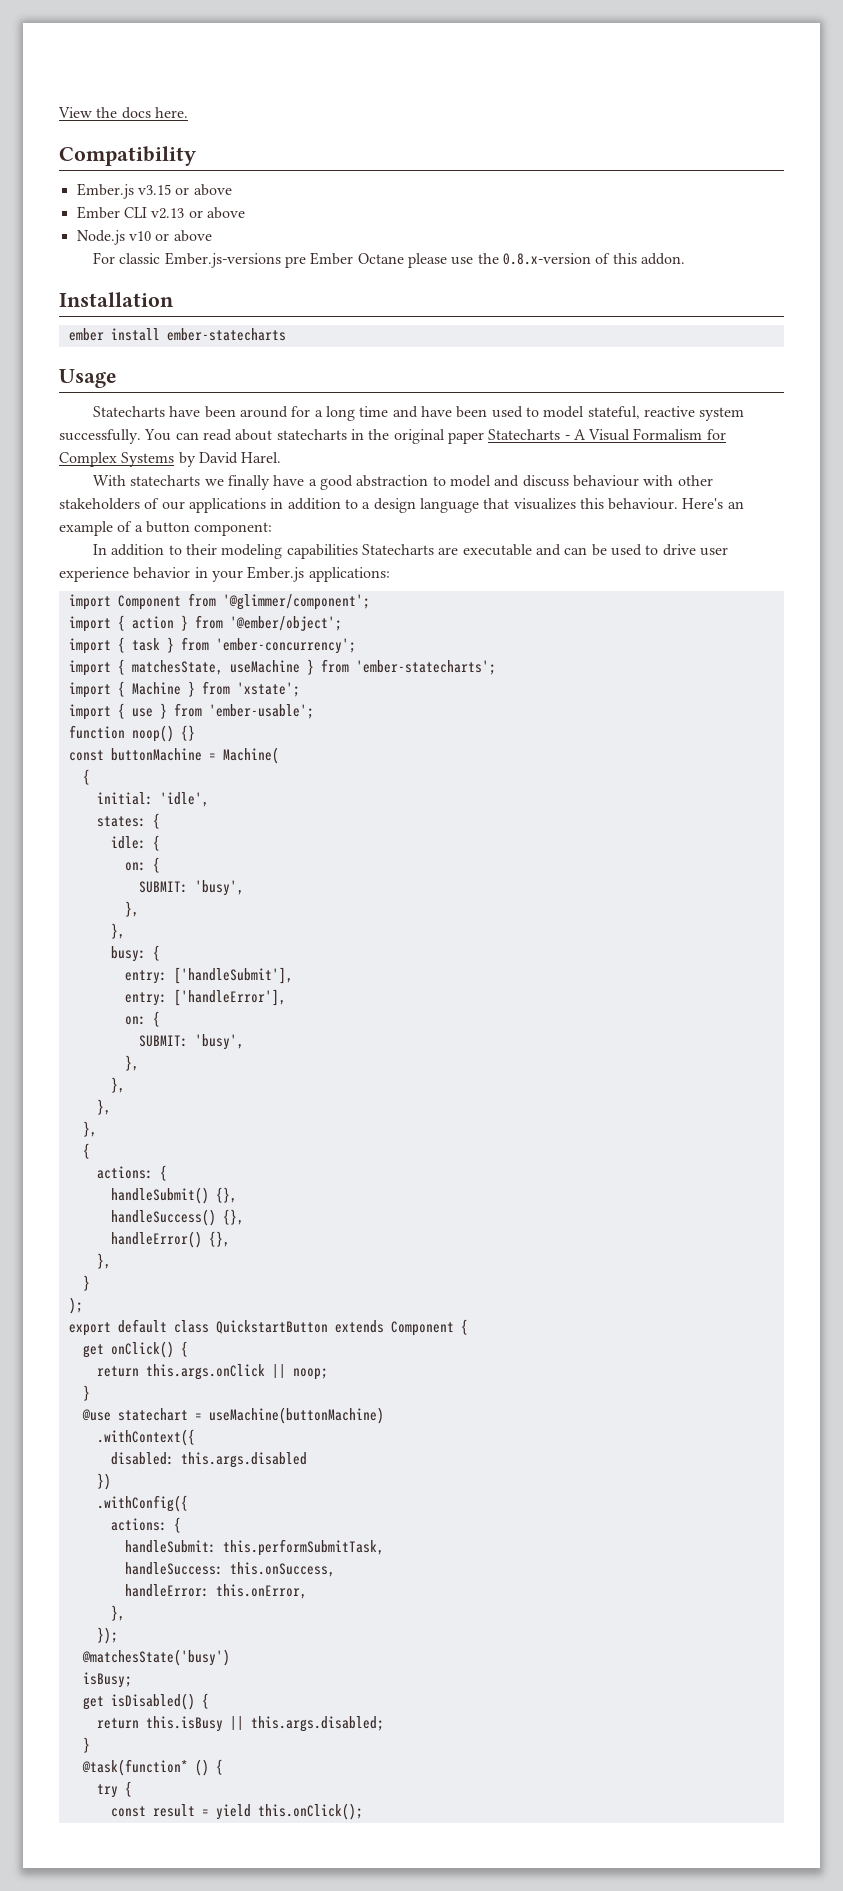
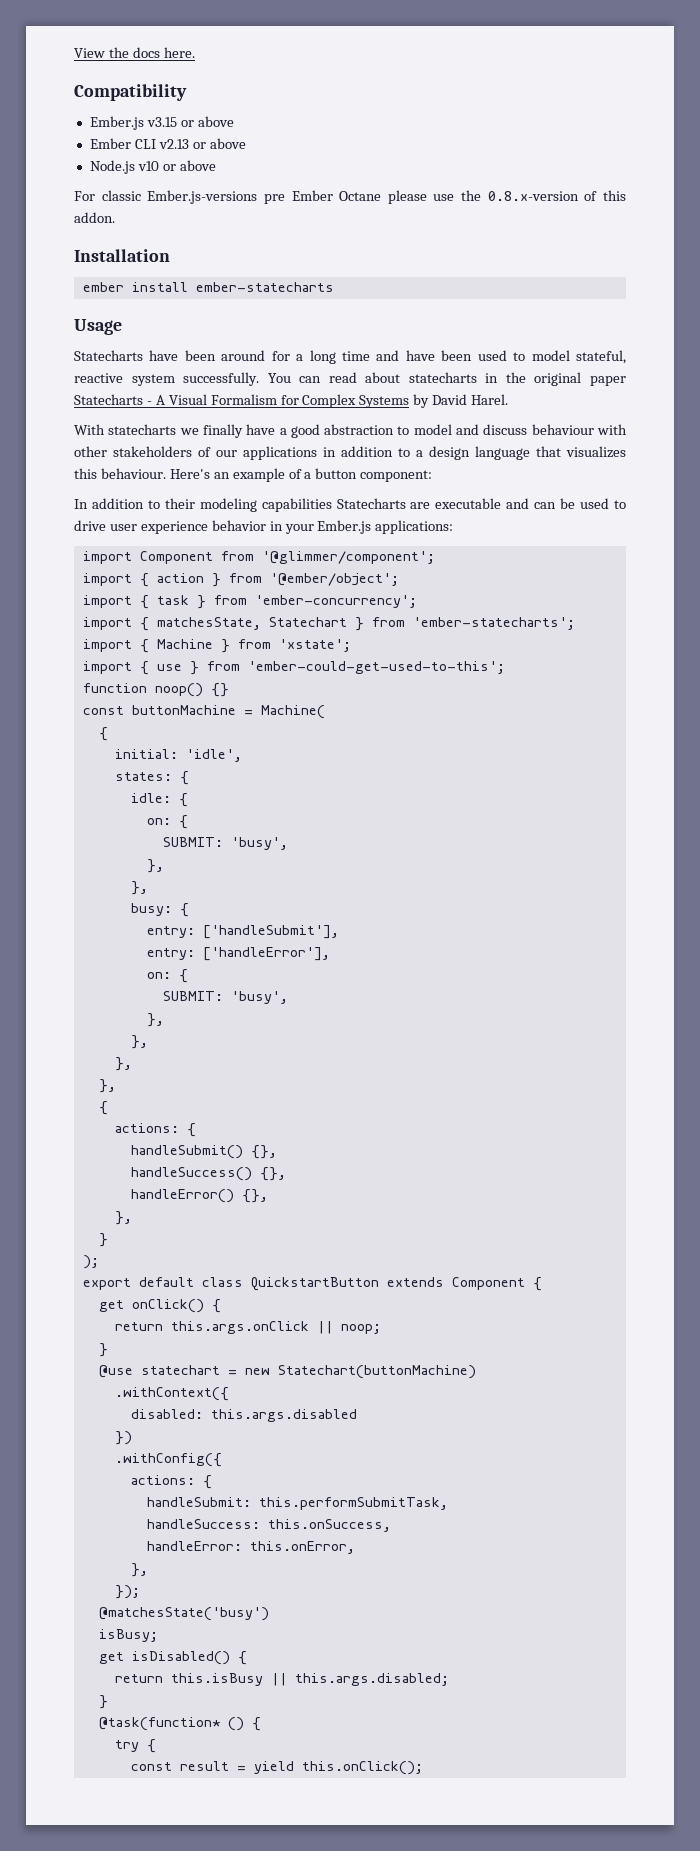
[229,660,300,673] useMachine -> [268,617,347,627] Statechart
[208,704,314,719] 'ember-usable'; -> [247,661,505,674] 'ember-could-get-used-to-this';
[208,1407,384,1424] useMachine(buttonMachine) -> [244,1365,476,1379] new Statechart(buttonMachine)

